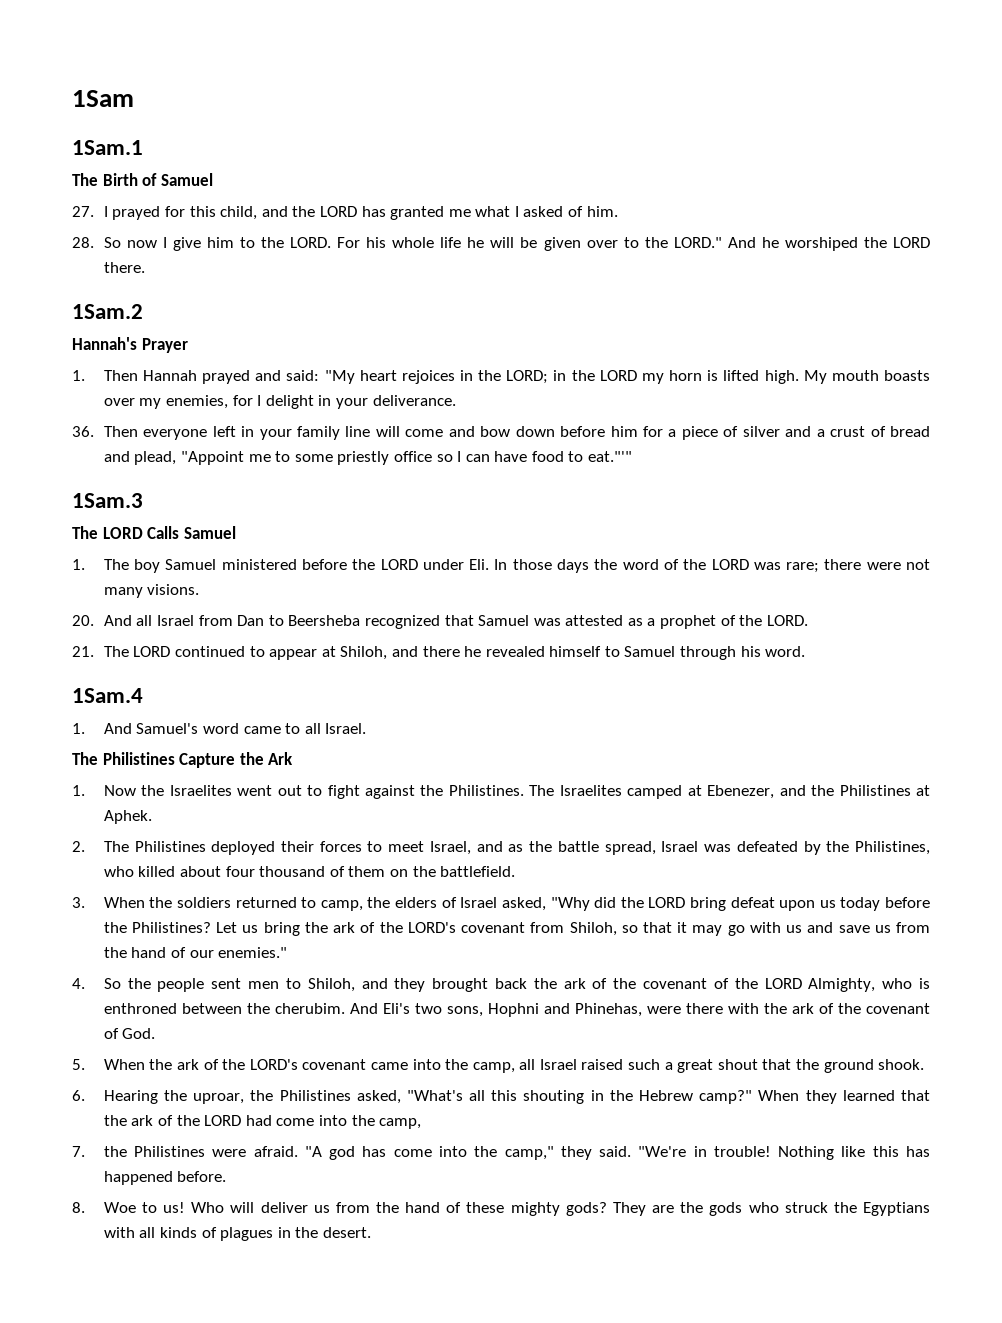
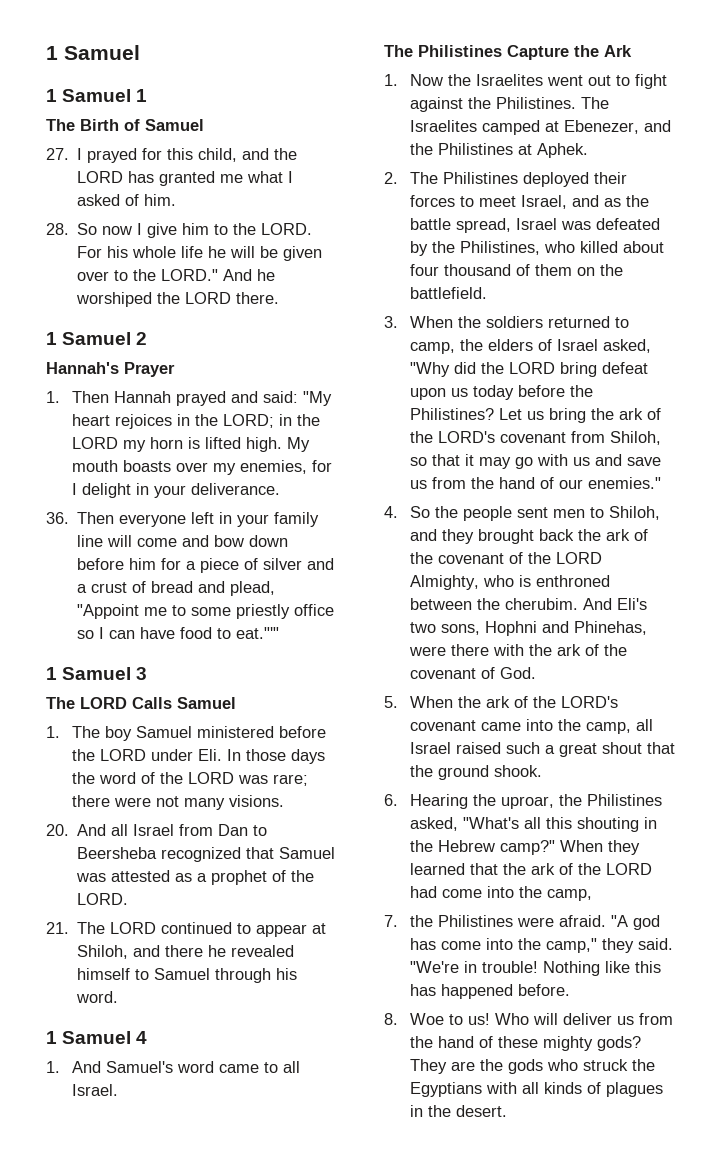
[72,90,134,107] [72,140,143,155] 1Sam // 1Sam.1 -> [46,45,140,60] [46,89,148,102] 1 Samuel // 1 Samuel 1
[72,304,143,319] 1Sam.2 -> [46,332,148,345] 1 Samuel 2
[72,493,143,508] 1Sam.3 -> [46,667,148,680] 1 Samuel 3
[72,688,143,703] 1Sam.4 -> [46,1031,148,1044] 1 Samuel 4

